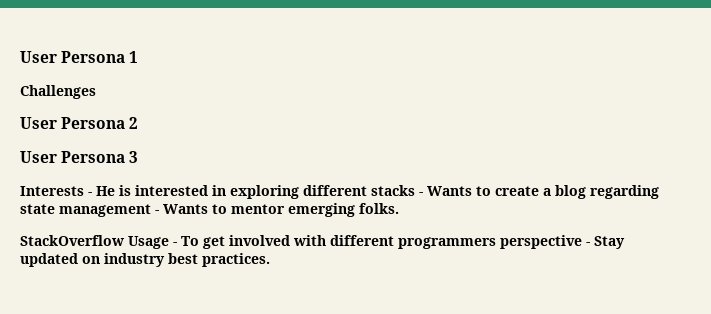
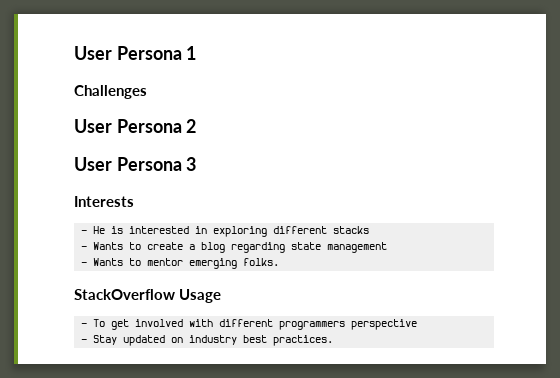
(84, 191) none -> (134, 201) //
(415, 190) none -> (369, 230) //
(151, 210) none -> (387, 247) //
(169, 242) none -> (222, 296) //
(582, 242) none -> (417, 324) //

